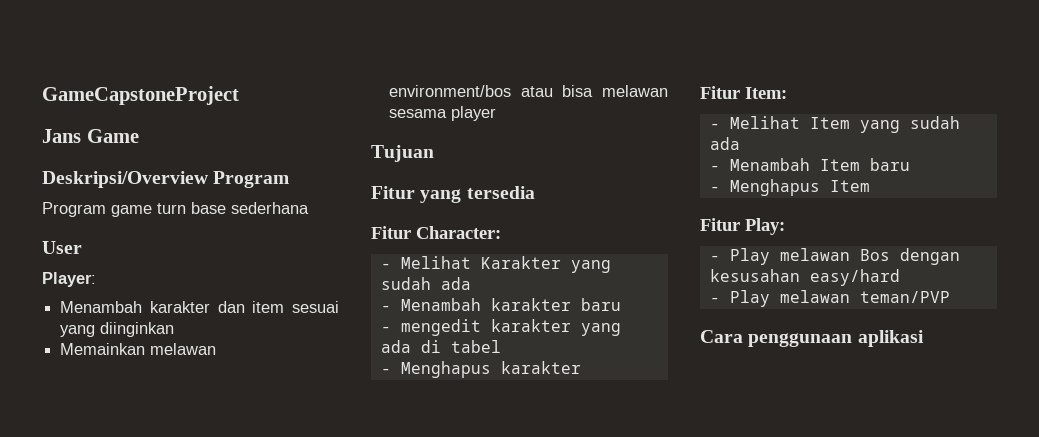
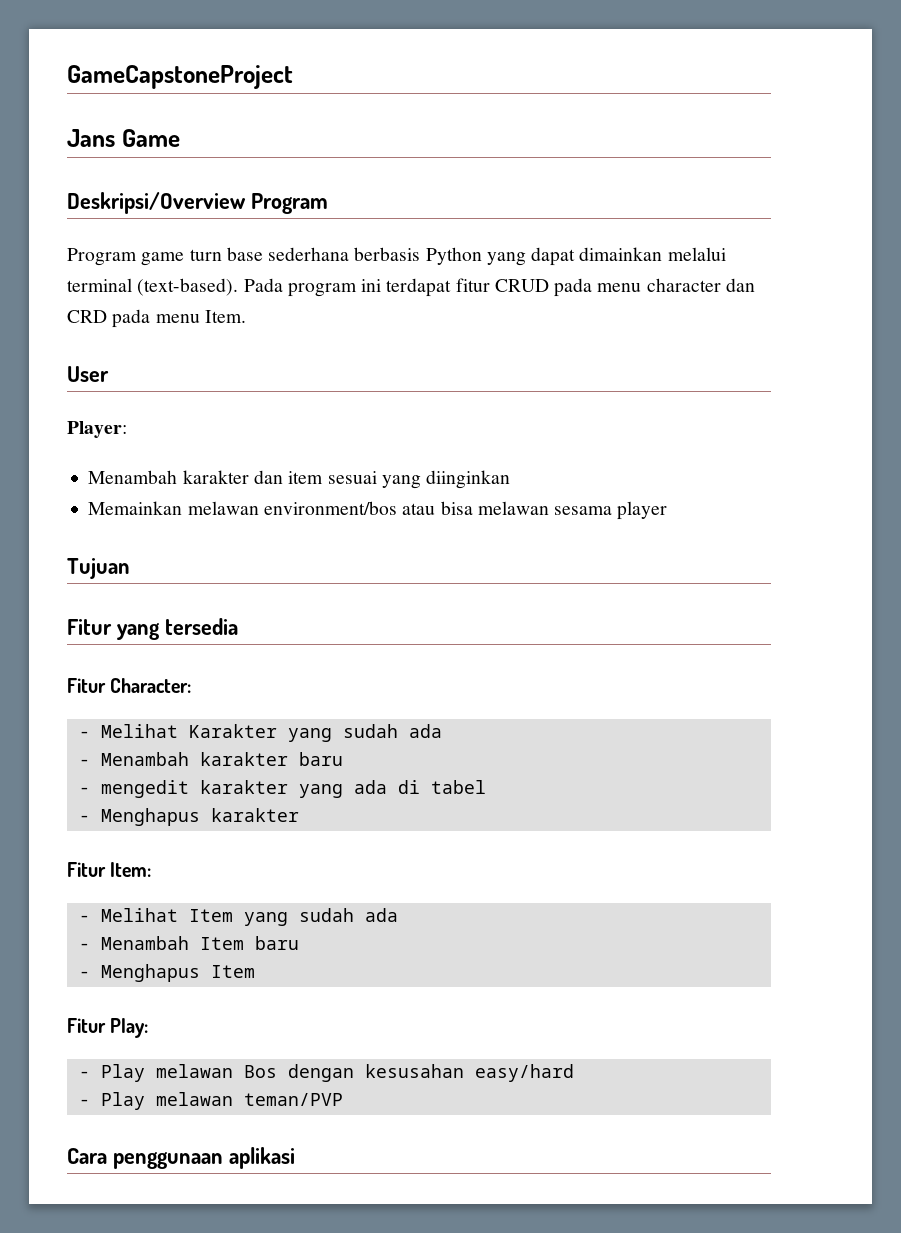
(309, 208) none -> [354,247,726,266] [67,278,755,297] [67,309,246,328] berbasis Python yang dapat dimainkan melalui terminal (text-based). Pada program ini terdapat fitur CRUD pada menu character dan CRD pada menu Item.

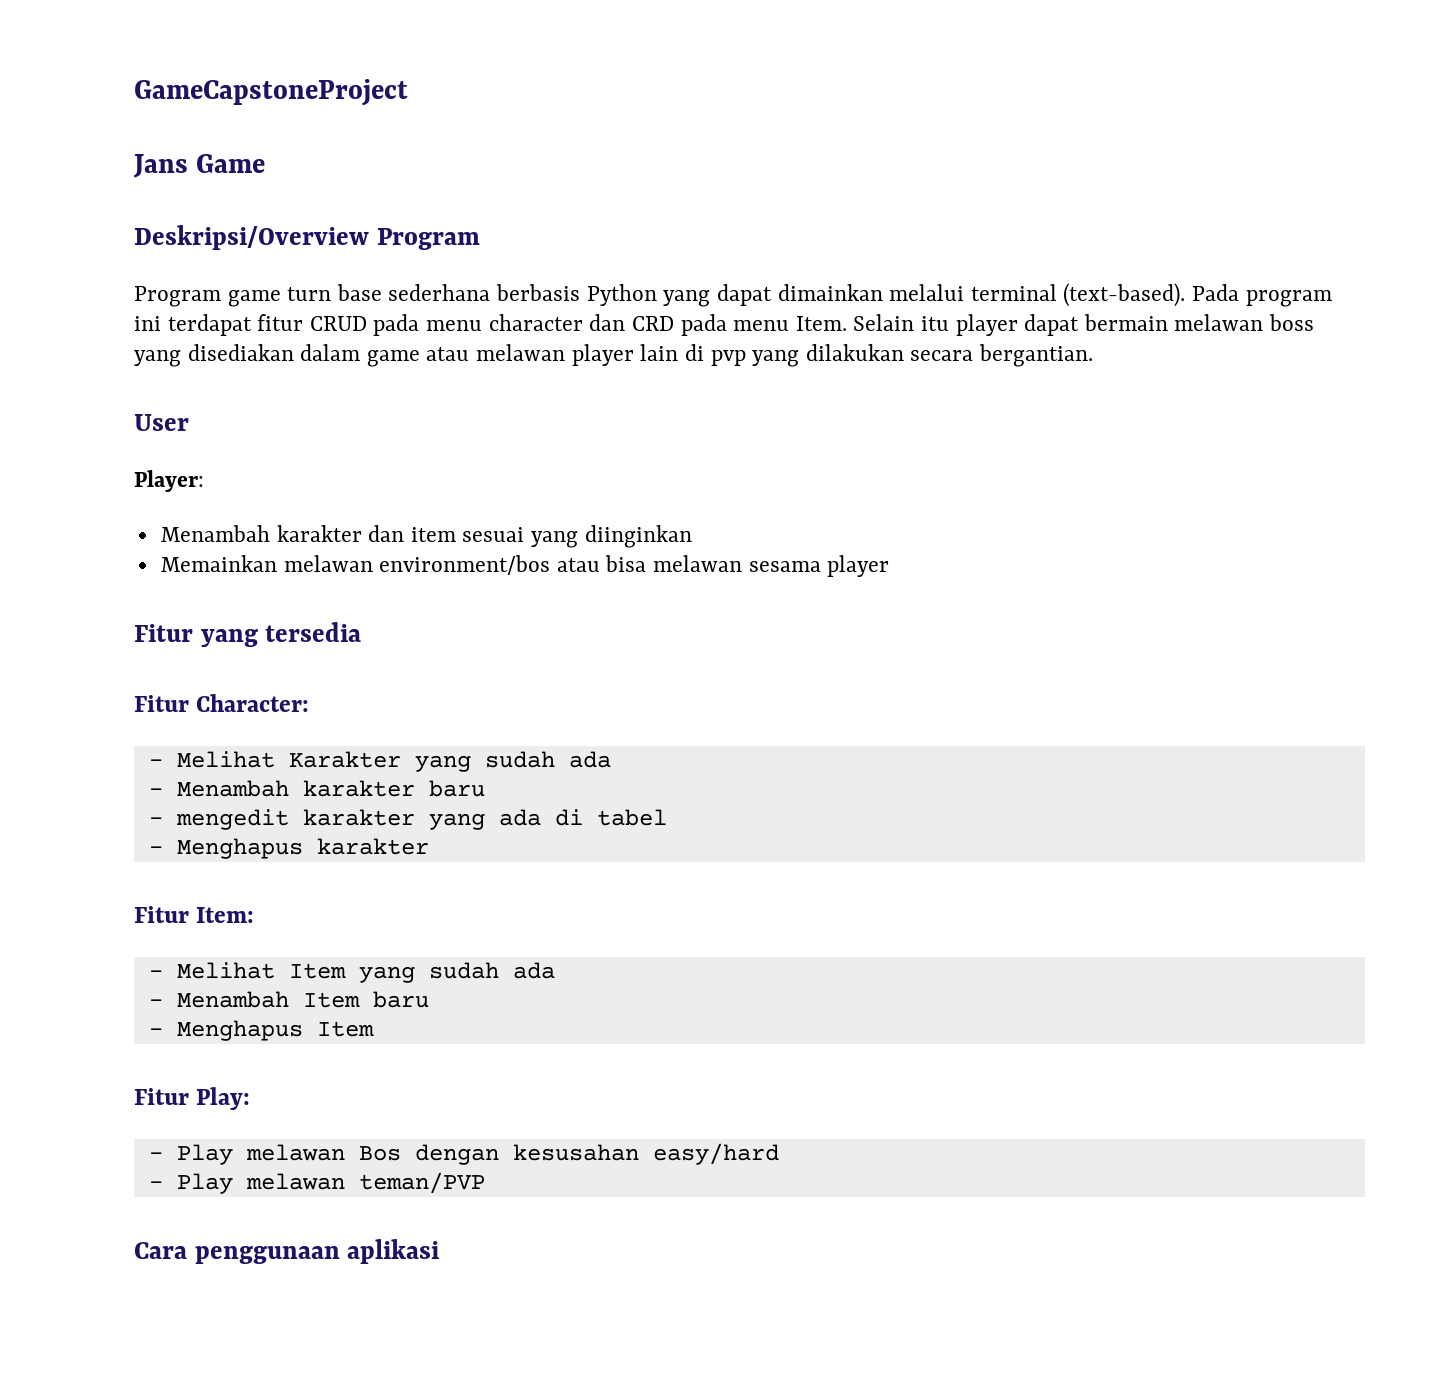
(246, 316) none -> [853,314,1315,336] [134,344,1093,367] Selain itu player dapat bermain melawan boss yang disediakan dalam game atau melawan player lain di pvp yang dilakukan secara bergantian.
[67,558,130,579] // Tujuan -> (890, 566) none

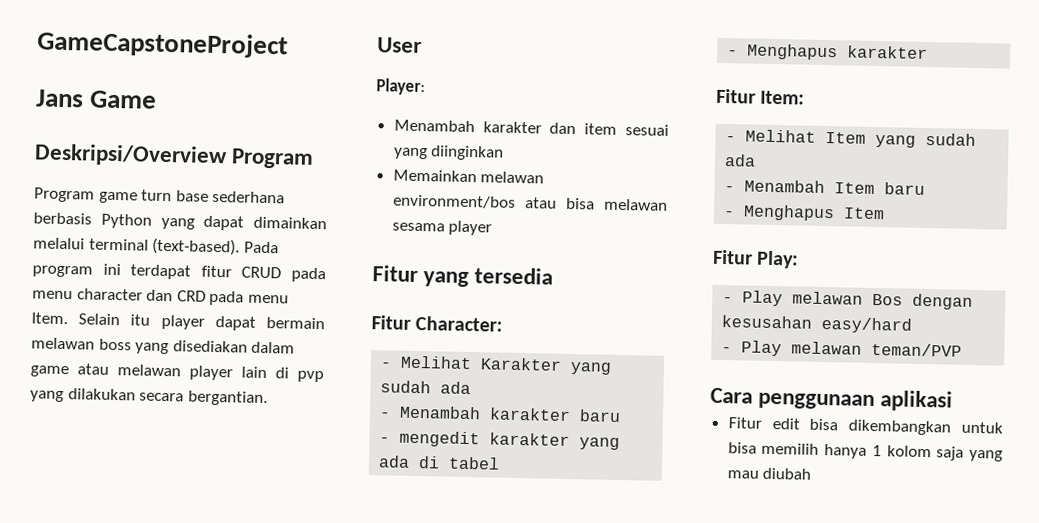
(440, 1251) none -> [727,417,1003,436] [727,442,1003,462] [726,467,812,480] // Fitur edit bisa dikembangkan untuk bisa memilih hanya 1 kolom saja yang mau diubah

